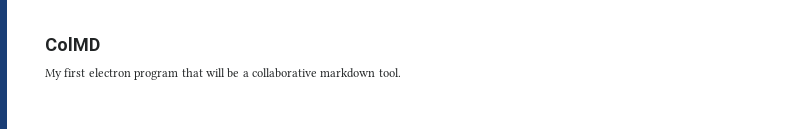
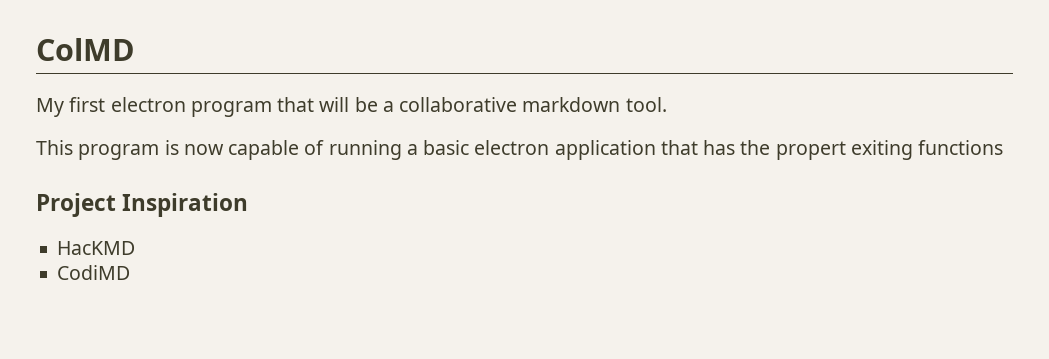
(401, 72) none -> [36,140,1004,160] [36,193,249,217] [57,241,136,255] [57,265,131,280] // This program is now capable of running a basic electron application that has the propert exiting functions // Project Inspiration // HacKMD // CodiMD

